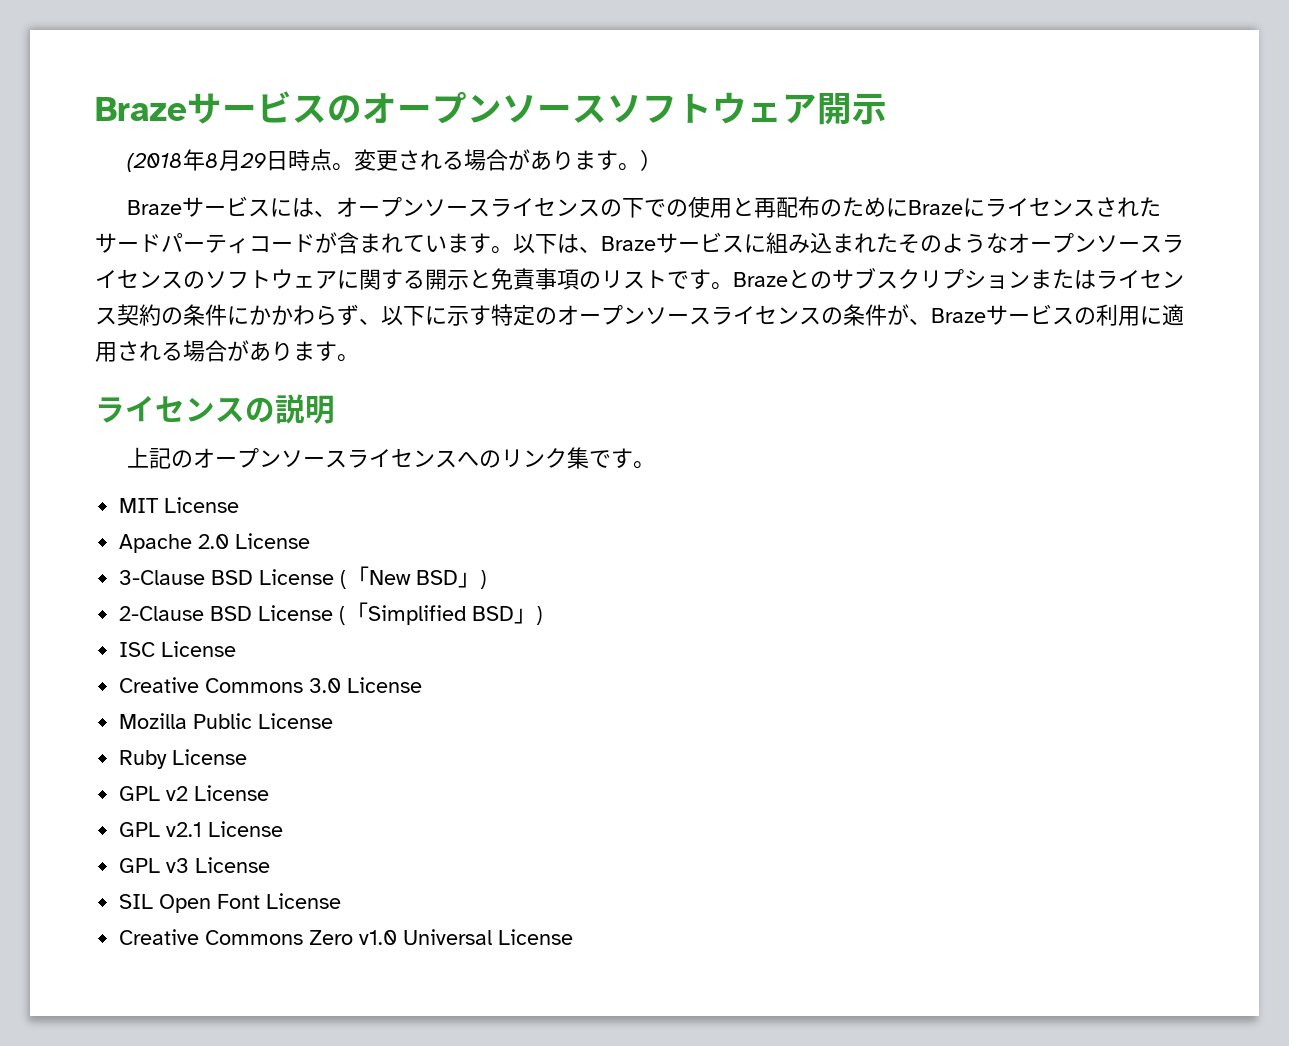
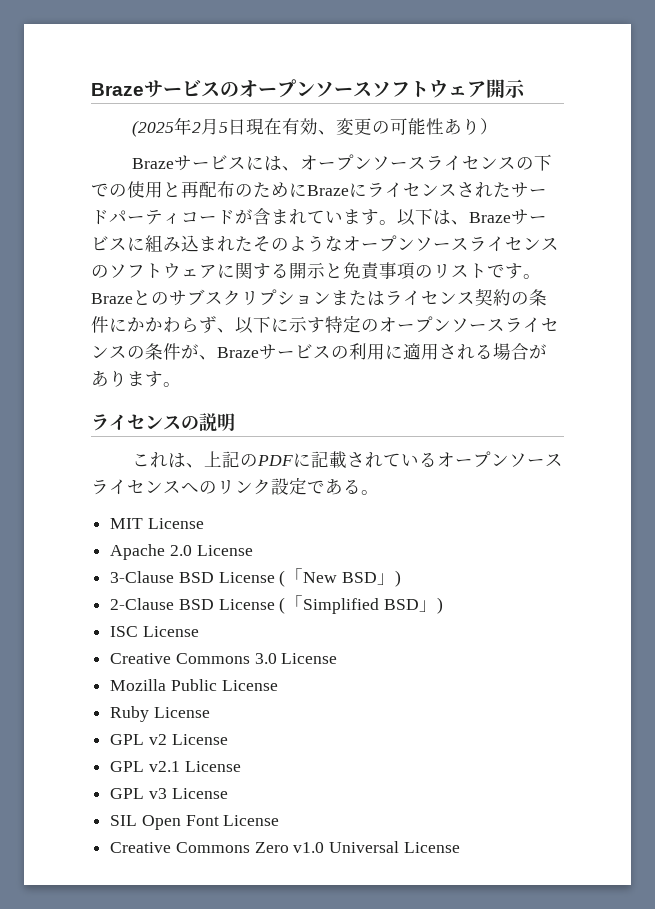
[127,149,641,172] (2018年8月29日時点。変更される場合があります。 -> [132,117,481,137] (2025年2月5日現在有効、変更の可能性あり
[127,447,194,469] 上記の -> [132,451,438,469] これは、上記のPDFに記載されている
[567,447,634,469] 集です -> [271,477,361,495] 設定である

